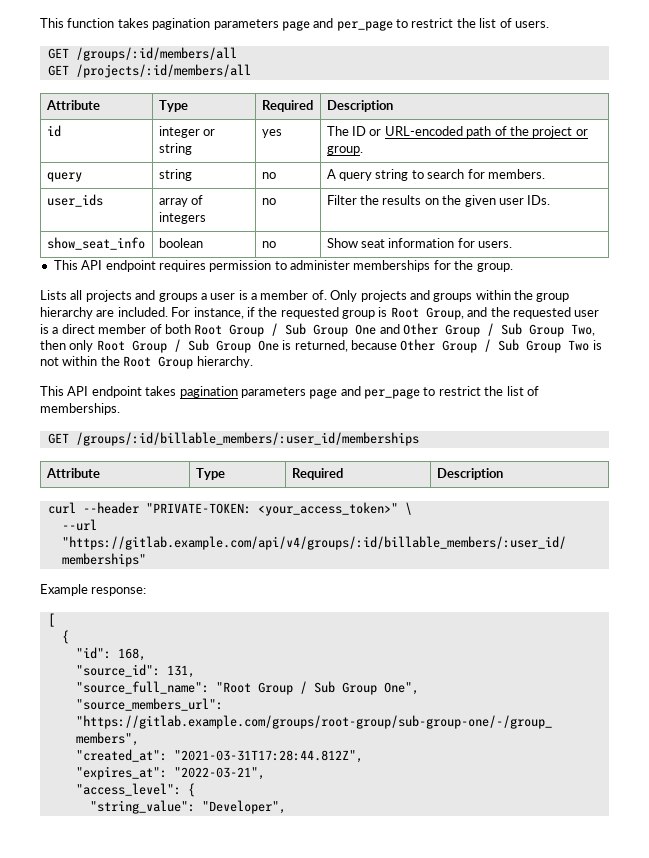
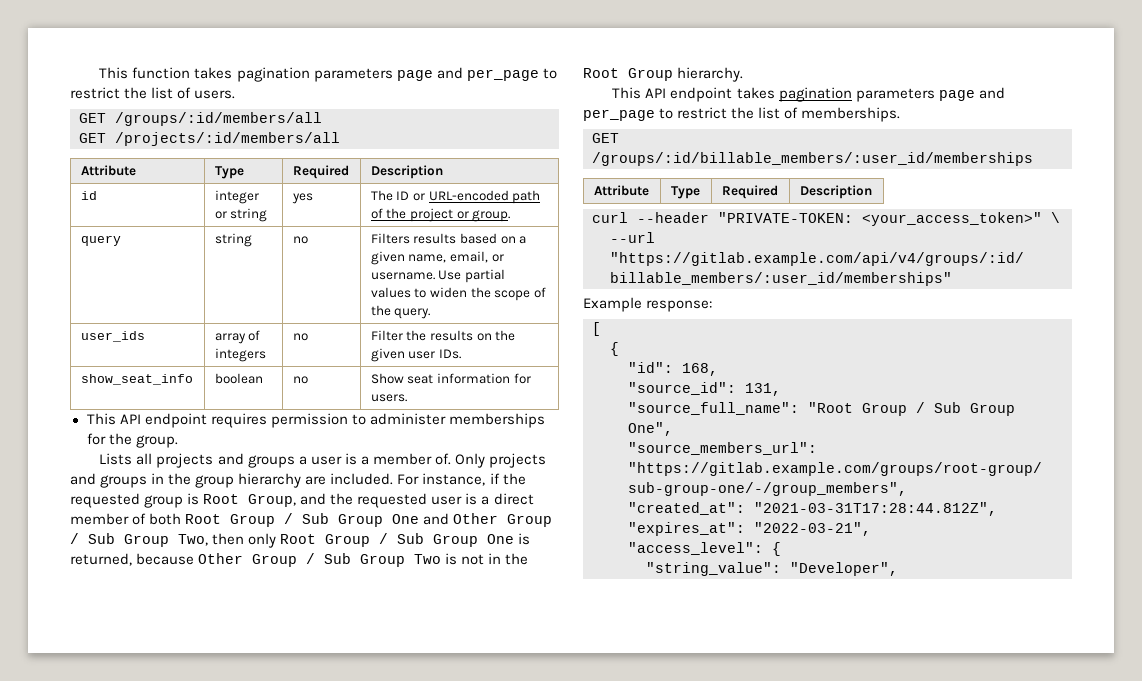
[326,169,545,181] A query string to search for members. -> [370,233,527,244] [370,251,504,265] [370,269,505,283] [370,287,546,301] [370,305,431,319] Filters results based on a given name, email, or username. Use partial values to widen the scope of the query.
[475,290,511,300] within -> [151,473,165,484] in
[62,356,98,366] within -> [488,553,502,564] in

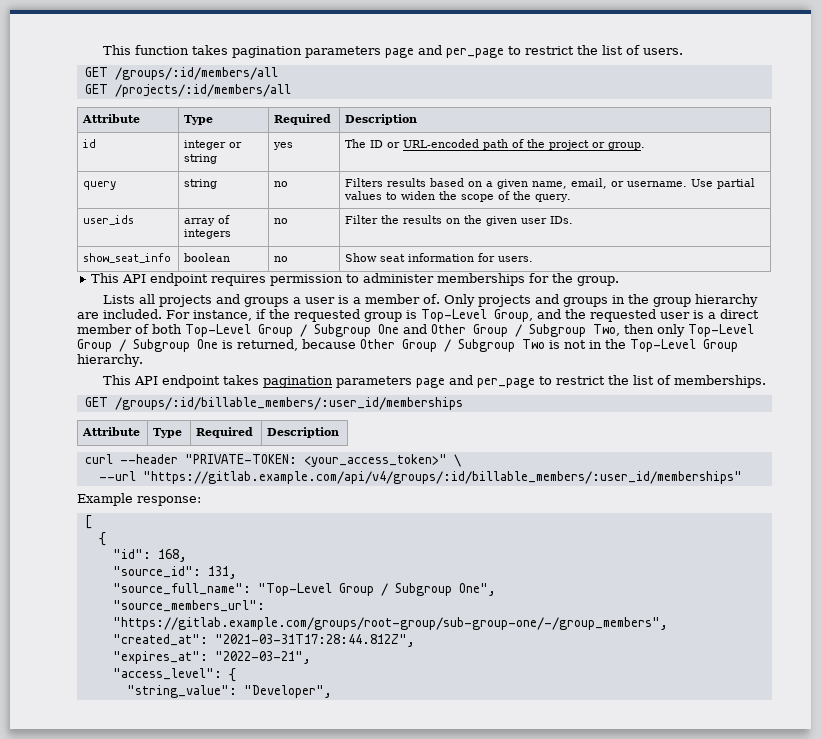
[203,494,240,504] Root -> [421,309,487,322] Top-Level
[185,513,384,527] Root Group / Sub Group -> [185,324,371,337] Top-Level Group / Subgroup
[88,533,169,547] Sub Group -> [529,324,586,337] Subgroup
[280,533,479,547] Root Group / Sub Group -> [688,324,754,337] [77,339,190,352] Top-Level Group / Subgroup
[324,553,406,567] Sub Group -> [458,339,515,352] Subgroup
[583,68,619,78] Root -> [630,339,696,352] Top-Level
[808,402,1015,416] "Root Group / Sub Group -> [257,583,452,596] "Top-Level Group / Subgroup

